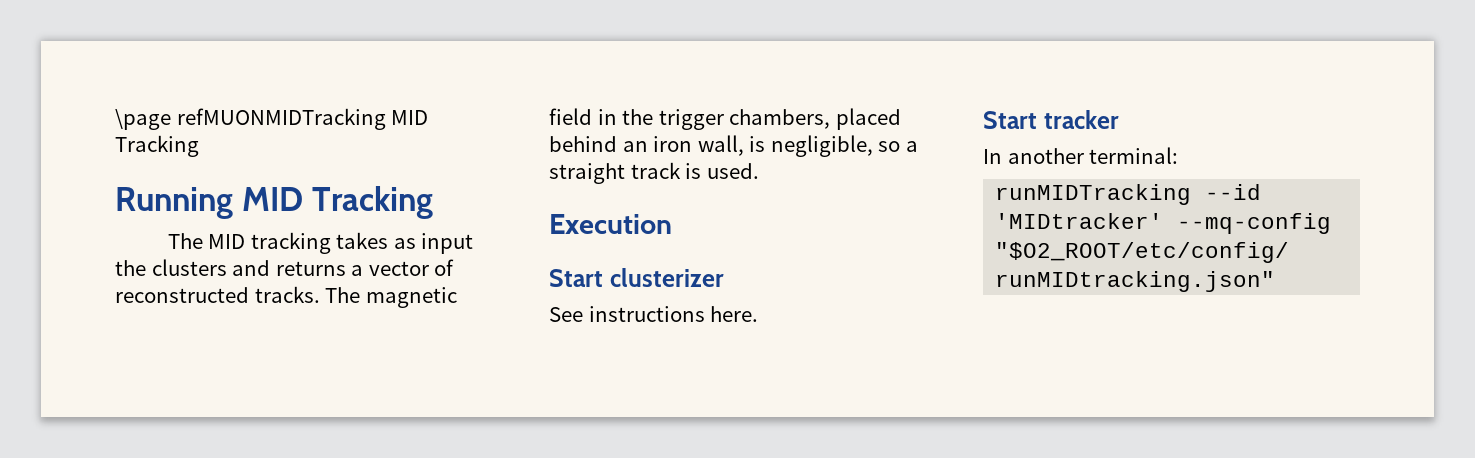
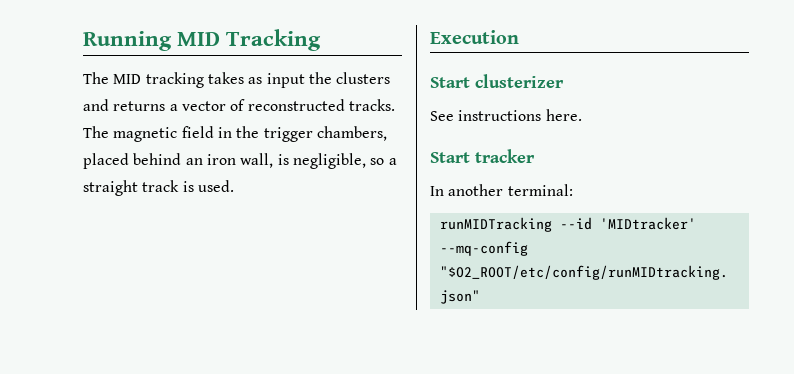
[115,108,429,130] [115,135,199,157] \page refMUONMIDTracking MID Tracking // -> (83, 41) none

